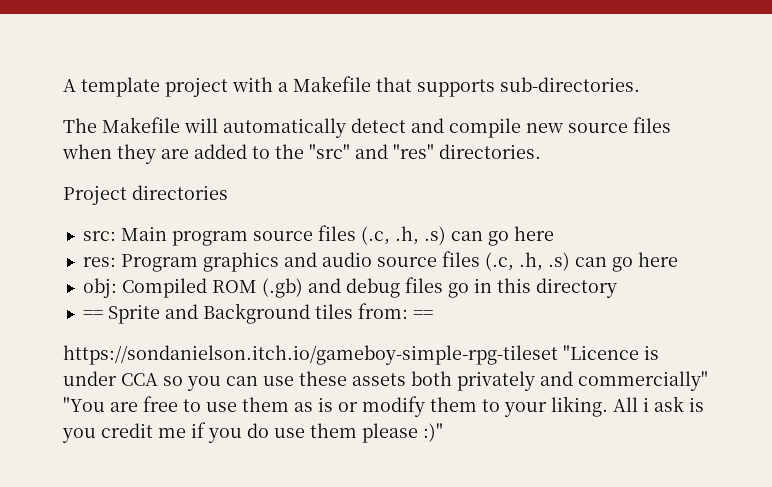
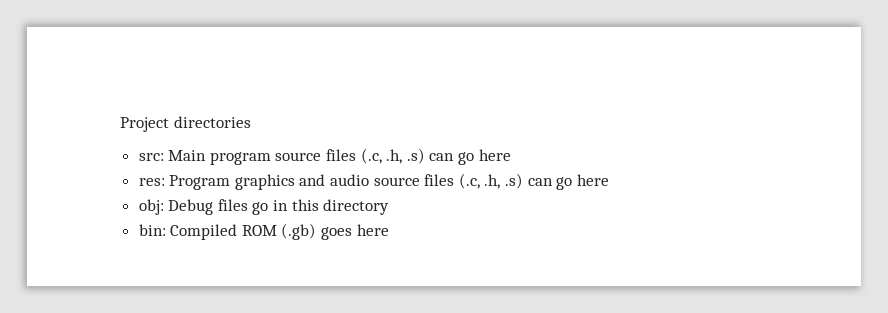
[63,76,640,97] [63,117,671,138] [62,144,541,164] A template project with a Makefile that supports sub-directories. // The Makefile will automatically detect and compile new source files when they are added to the "src" and "res" directories. // -> (120, 124) none
[121,278,400,298] Compiled ROM (.gb) and debug -> [168,199,214,215] Debug
[82,303,433,324] [63,345,659,365] [63,371,708,391] [63,396,704,417] [62,422,443,443] == Sprite and Background tiles from: == // https://sondanielson.itch.io/gameboy-simple-rpg-tileset "Licence is under CCA so you can use these assets both privately and commercially" "You are free to use them as is or modify them to your liking. All i ask is you credit me if you do use them please :)" -> [138,223,389,240] bin: Compiled ROM (.gb) goes here

